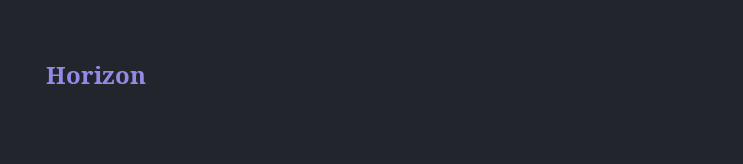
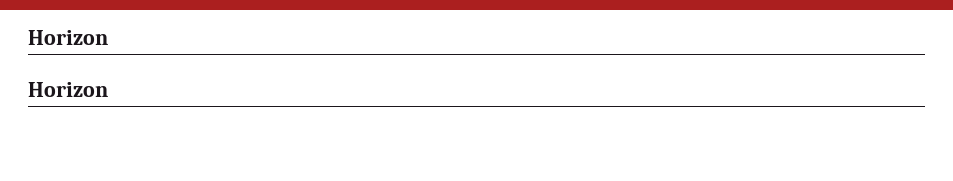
[46,66,146,84] Horizon -> [28,30,108,45] [28,82,108,97] Horizon // Horizon

